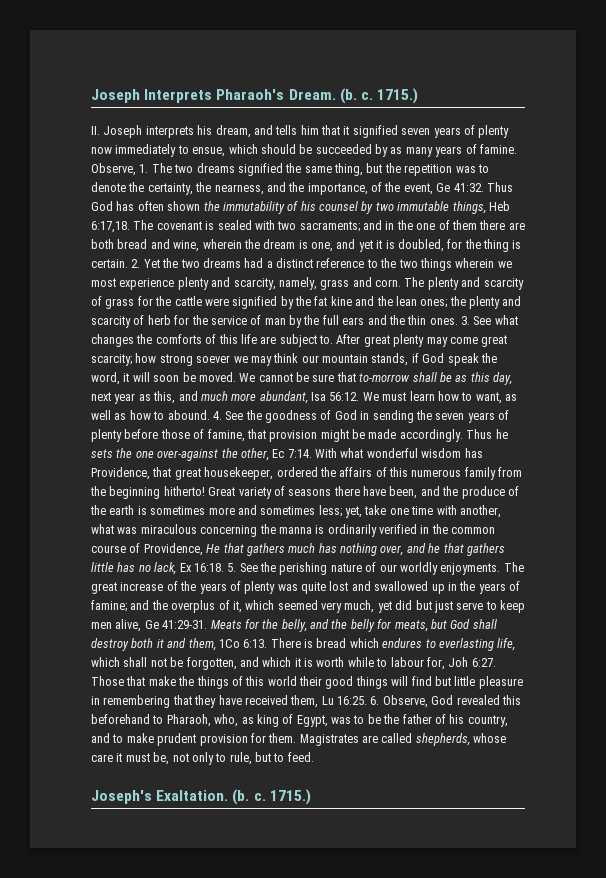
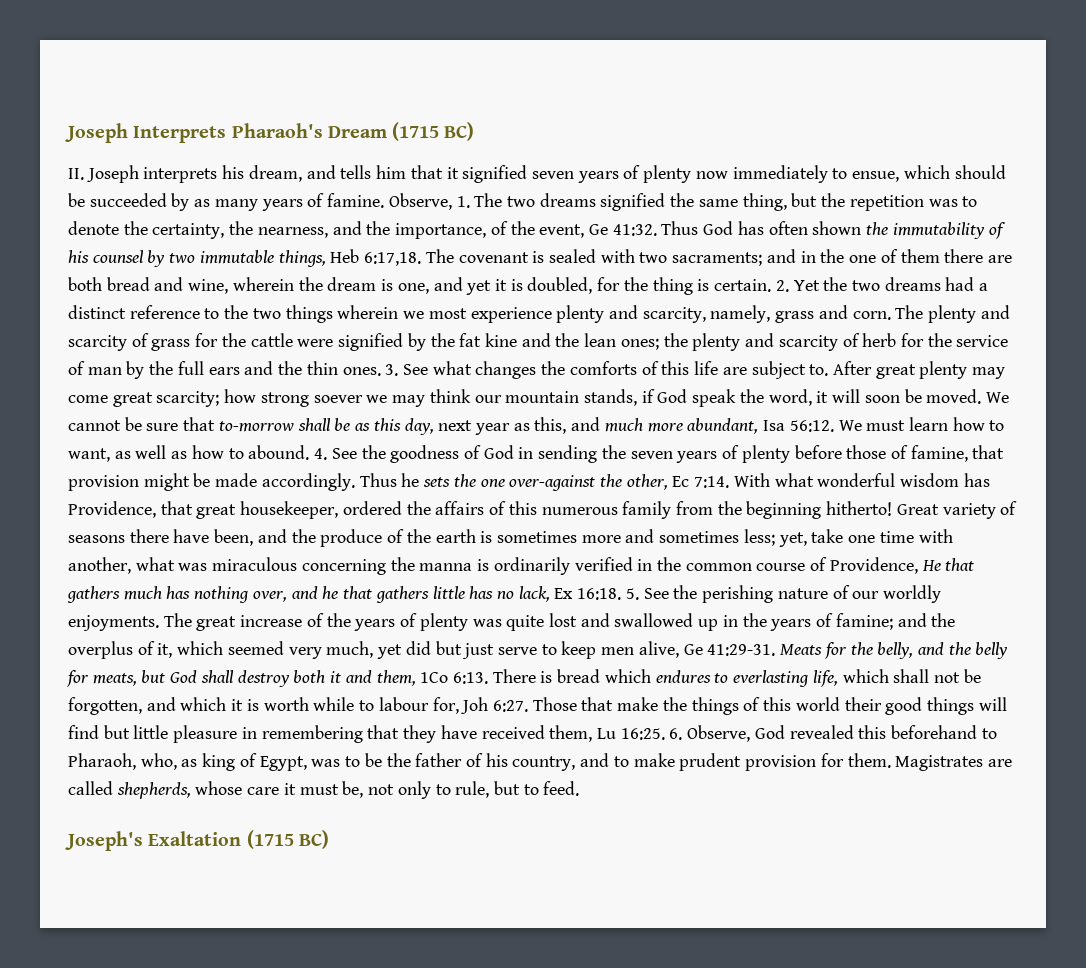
[288,88,419,104] Dream. (b. c. 1715.) -> [327,122,475,141] Dream (1715 BC)
[156,789,311,805] Exaltation. (b. c. 1715.) -> [148,830,329,849] Exaltation (1715 BC)

